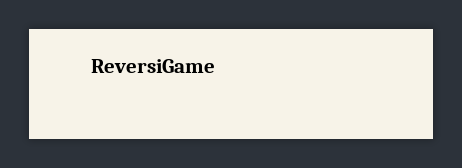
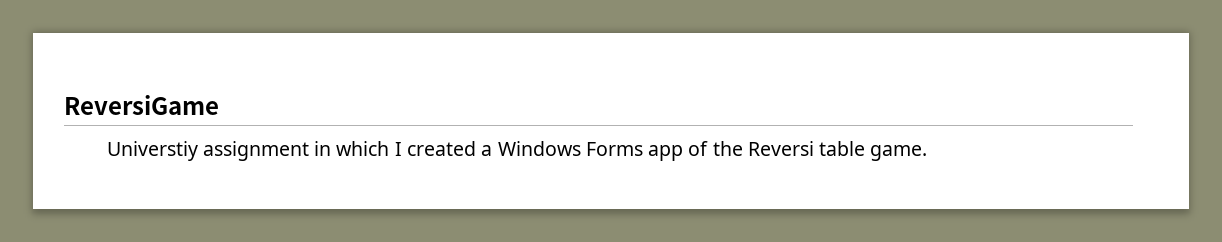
(215, 66) none -> [106,141,928,161] // Universtiy assignment in which I created a Windows Forms app of the Reversi table game.

